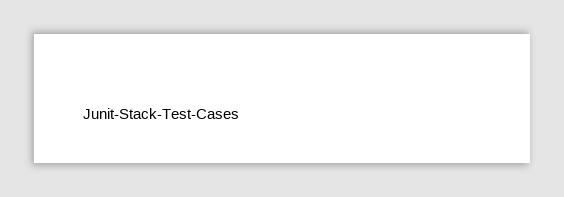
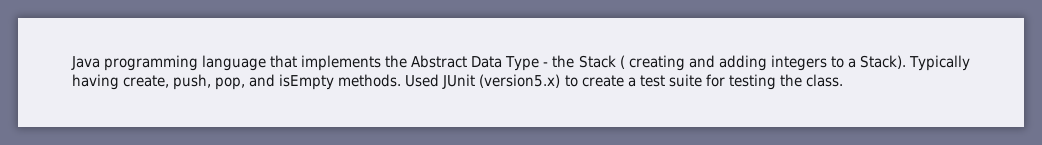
[83,108,239,119] Junit-Stack-Test-Cases -> [71,55,970,71] [72,74,843,90] Java programming language that implements the Abstract Data Type - the Stack ( creating and adding integers to a Stack). Typically having create, push, pop, and isEmpty methods. Used JUnit (version5.x) to create a test suite for testing the class.

